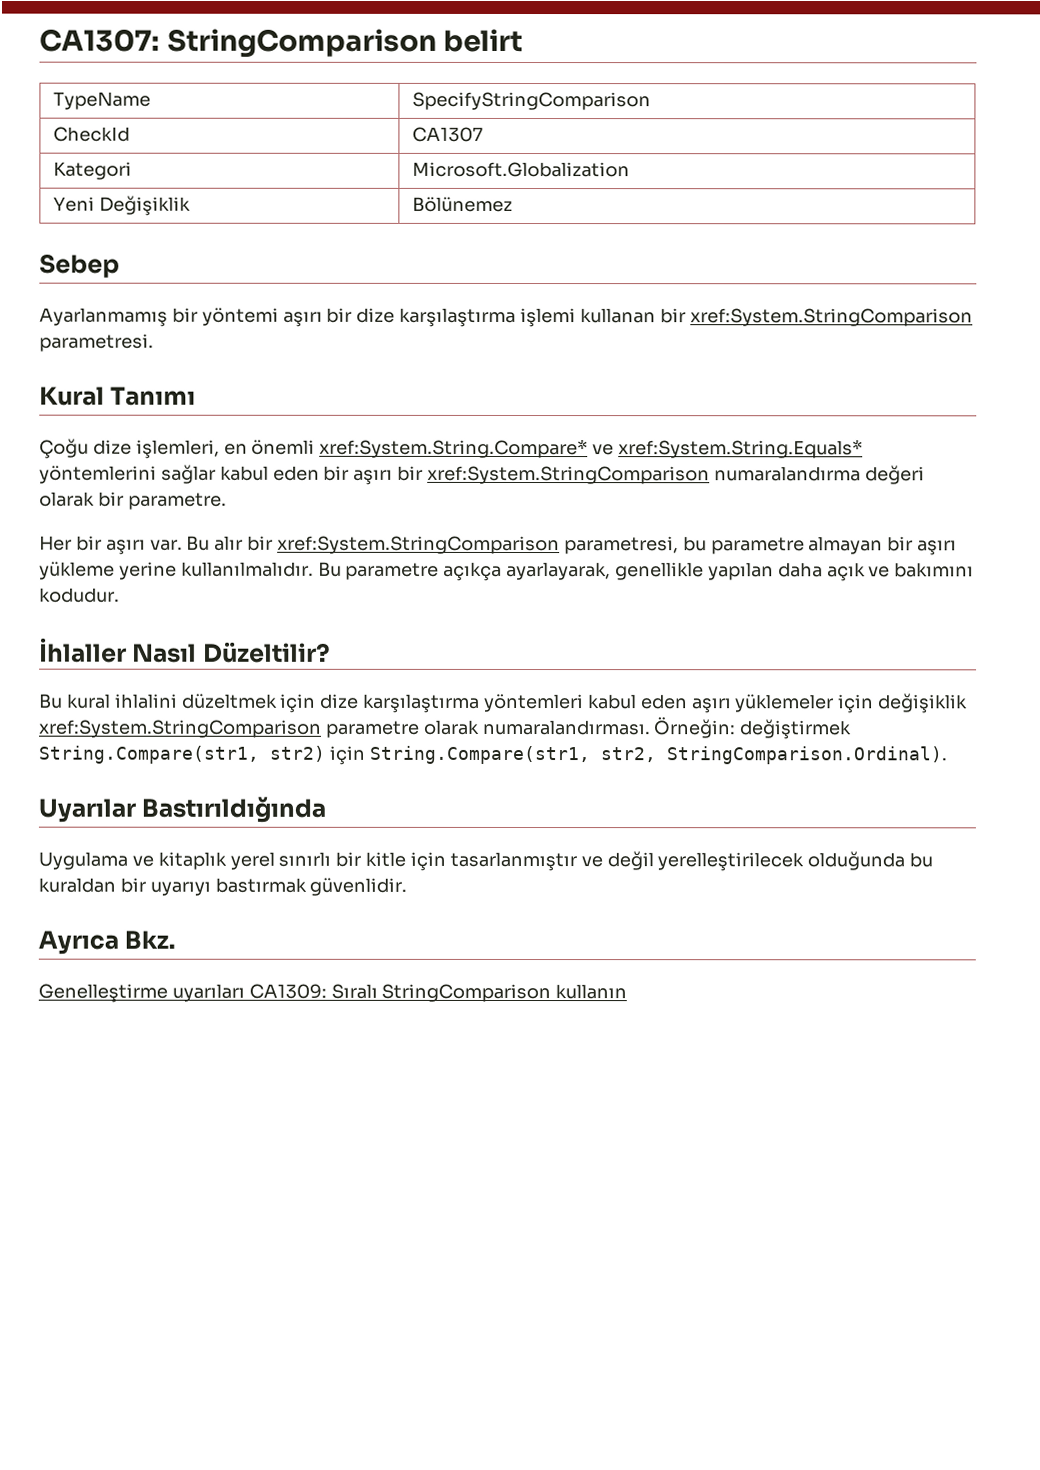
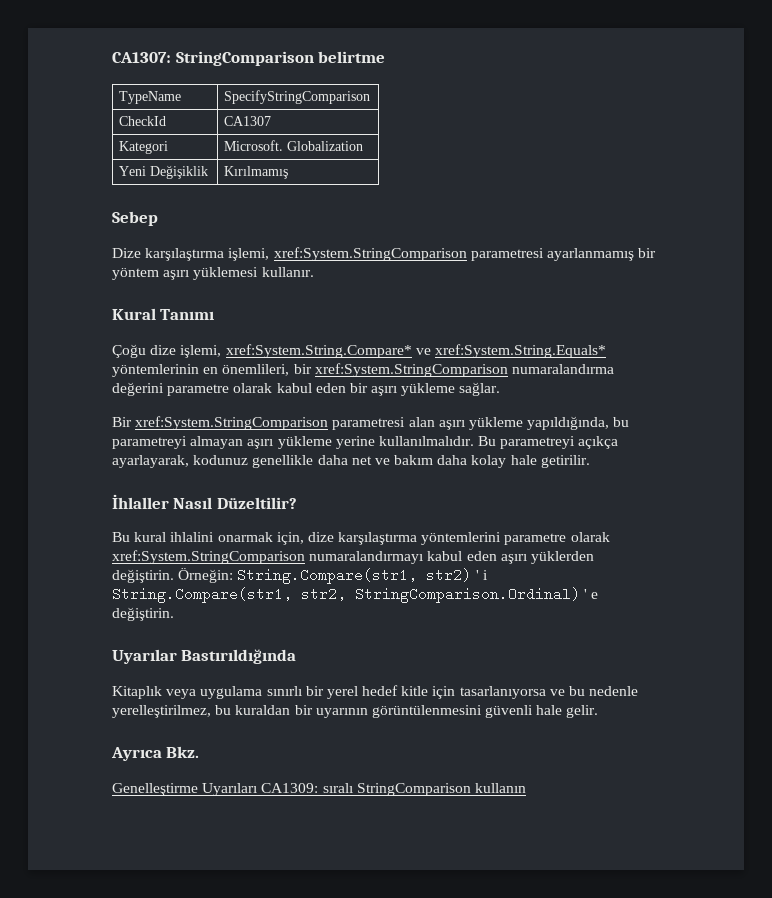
[443,28,524,53] belirt -> [318,51,386,63] belirtme
[411,161,630,178] Microsoft.Globalization -> [224,140,364,151] Microsoft. Globalization
[411,196,513,212] Bölünemez -> [224,166,289,179] Kırılmamış
[39,307,973,328] [39,333,154,352] [39,386,197,406] [39,438,864,459] [39,464,925,485] [39,491,227,510] [39,535,914,555] Ayarlanmamış bir yöntemi aşırı bir dize karşılaştırma işlemi kullanan bir xref:System.StringComparison parametresi. // Kural Tanımı // Çoğu dize işlemleri, en önemli xref:System.String.Compare* ve xref:System.String.Equals* yöntemlerini sağlar kabul eden bir aşırı bir xref:System.StringComparison numaralandırma değeri olarak bir parametre. // Her bir aşırı var. Bu alır bir xref:System.StringComparison parametresi, bu parametre almayan bir -> [112,247,657,261] [112,267,314,280] [112,308,215,320] [112,344,606,358] [112,363,614,377] [112,382,501,396] [112,416,630,430] [112,436,244,449] Dize karşılaştırma işlemi, xref:System.StringComparison parametresi ayarlanmamış bir yöntem aşırı yüklemesi kullanır. // Kural Tanımı // Çoğu dize işlemi, xref:System.String.Compare* ve xref:System.String.Equals* yöntemlerinin en önemlileri, bir xref:System.StringComparison numaralandırma değerini parametre olarak kabul eden bir aşırı yükleme sağlar. // Bir xref:System.StringComparison parametresi alan aşırı yükleme yapıldığında, bu parametreyi almayan
[345,562,440,580] parametre -> [500,436,576,449] parametreyi
[615,562,975,582] [39,587,120,603] genellikle yapılan daha açık ve bakımını kodudur. -> [193,455,590,468] kodunuz genellikle daha net ve bakım daha kolay hale getirilir.
[181,693,969,714] [38,717,853,740] [38,745,947,765] [38,796,327,823] [38,851,934,872] [38,877,408,896] düzeltmek için dize karşılaştırma yöntemleri kabul eden aşırı yüklemeler için değişiklik xref:System.StringComparison parametre olarak numaralandırması. Örneğin: değiştirmek String.Compare(str1, str2) için String.Compare(str1, str2, StringComparison.Ordinal). // Uyarılar Bastırıldığında // Uygulama ve kitaplık yerel sınırlı bir kitle için tasarlanmıştır ve değil yerelleştirilecek olduğunda bu kuraldan bir uyarıyı bastırmak güvenlidir. -> [217,532,610,545] [112,550,594,564] [112,568,488,584] [112,587,599,603] [112,607,174,621] [112,649,297,664] [112,685,639,699] [112,705,599,718] onarmak için, dize karşılaştırma yöntemlerini parametre olarak xref:System.StringComparison numaralandırmayı kabul eden aşırı yüklerden değiştirin. Örneğin: String.Compare(str1, str2) ' i String.Compare(str1, str2, StringComparison.Ordinal) ' e değiştirin. // Uyarılar Bastırıldığında // Kitaplık veya uygulama sınırlı bir yerel hedef kitle için tasarlanıyorsa ve bu nedenle yerelleştirilmez, bu kuraldan bir uyarının görüntülenmesini güvenli hale gelir.
[171,983,378,1002] uyarıları CA1309: Sıralı -> [202,783,354,796] Uyarıları CA1309: sıralı

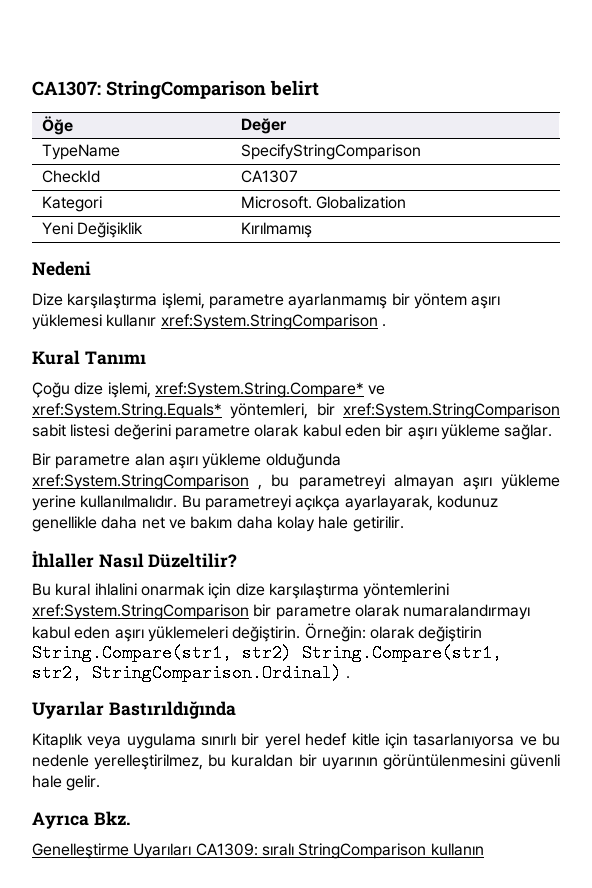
[318,51,386,63] belirtme -> [270,80,319,96] [41,116,73,135] [240,118,287,134] belirt // Öğe | Değer
[112,211,158,226] Sebep -> [32,261,91,276] Nedeni
[273,247,544,261] xref:System.StringComparison parametresi -> [208,294,284,309] parametre
[261,267,314,277] kullanır. -> [106,314,386,330] kullanır xref:System.StringComparison .
[112,363,614,377] yöntemlerinin en önemlileri, bir xref:System.StringComparison numaralandırma -> [230,403,560,419] [32,424,110,437] yöntemleri, bir xref:System.StringComparison sabit listesi
[135,416,406,430] xref:System.StringComparison parametresi -> [55,454,131,469] parametre
[527,416,610,430] yapıldığında, -> [265,453,341,469] [32,474,263,490] olduğunda xref:System.StringComparison ,
[276,532,304,545] için, -> [208,583,232,599] için
[504,532,610,545] [112,550,305,564] parametre olarak xref:System.StringComparison -> [32,604,400,620] xref:System.StringComparison bir parametre olarak
[530,551,594,564] yüklerden -> [147,626,228,642] yüklemeleri
[237,568,488,584] [112,587,599,603] [112,607,174,621] String.Compare(str1, str2) ' i String.Compare(str1, str2, StringComparison.Ordinal) ' e değiştirin. -> [369,626,483,642] [32,644,502,662] [32,664,351,682] olarak değiştirin String.Compare(str1, str2) String.Compare(str1, str2, StringComparison.Ordinal) .

